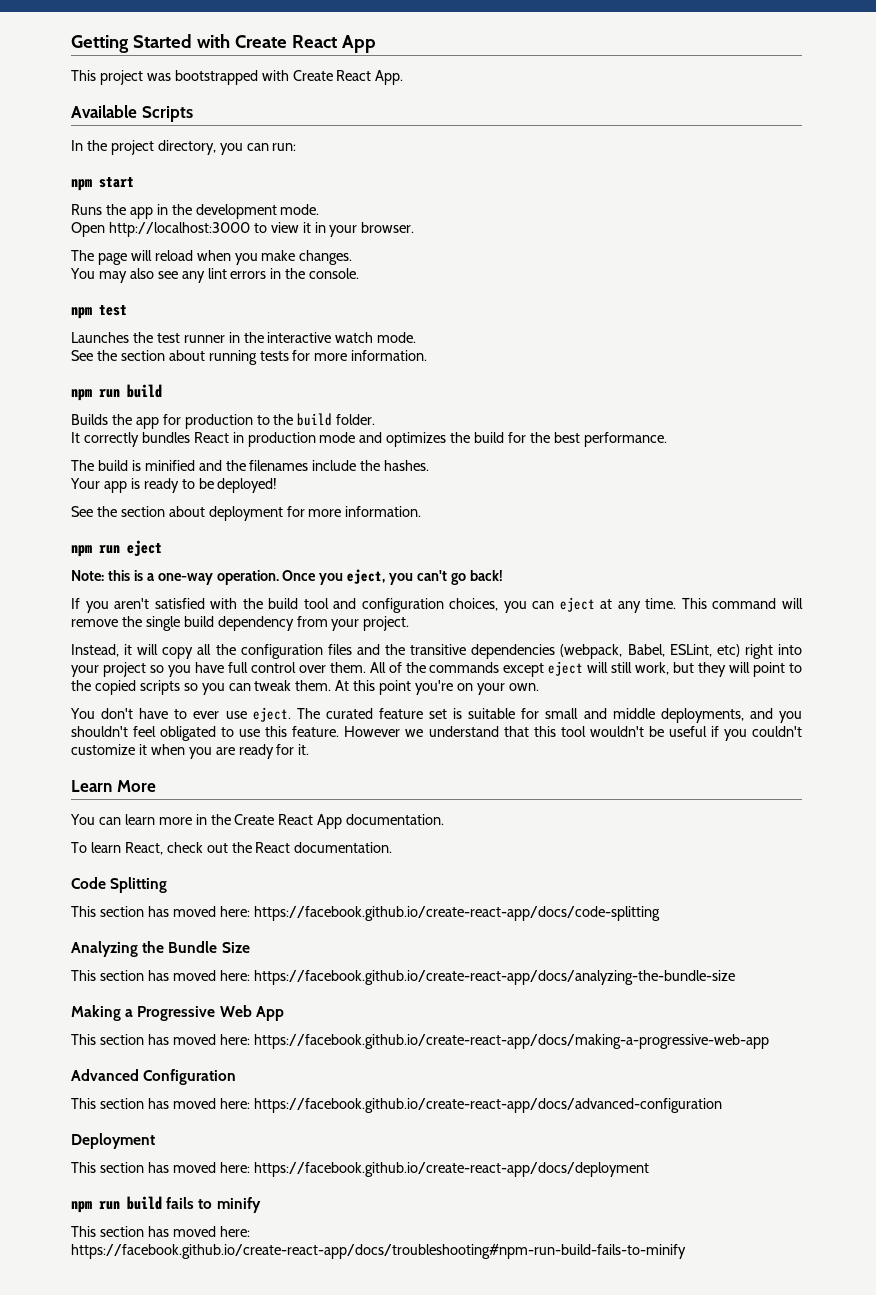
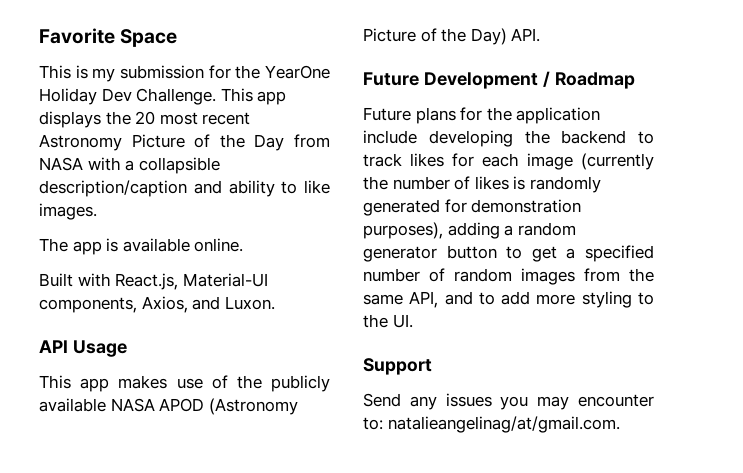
[71,34,376,53] [71,70,404,85] [71,105,193,122] [71,140,297,155] [71,177,134,191] [71,204,320,219] [71,222,415,237] [71,250,353,265] [70,268,360,283] [71,305,127,319] [71,332,417,343] [71,350,428,365] [71,384,162,401] [71,413,376,429] [71,432,667,447] [71,460,430,471] [70,478,278,493] [71,506,422,521] [71,540,162,557] [71,569,503,585] [71,597,803,613] [71,616,410,631] [71,644,803,659] [71,661,803,677] [71,680,539,695] [70,707,803,723] [71,726,802,741] [71,744,310,759] [71,780,156,792] [70,814,445,829] [71,842,393,855] [71,877,168,893] [71,906,660,921] [71,941,250,957] [71,970,735,985] [71,1005,284,1021] [71,1034,769,1049] [71,1069,237,1085] [71,1098,722,1113] [71,1133,155,1149] [71,1162,649,1177] [71,1196,261,1213] [71,1226,250,1237] [71,1244,686,1259] Getting Started with Create React App // This project was bootstrapped with Create React App. // Available Scripts // In the project directory, you can run: // npm start // Runs the app in the development mode. // Open http://localhost:3000 to view it in your browser. // The page will reload when you make changes. // You may also see any lint errors in the console. // npm test // Launches the test runner in the interactive watch mode. // See the section about running tests for more information. // npm run build // Builds the app for production to the build folder. // It correctly bundles React in production mode and optimizes the build for the best performance. // The build is minified and the filenames include the hashes. // Your app is ready to be deployed! // See the section about deployment for more information. // npm run eject // Note: this is a one-way operation. Once you eject, you can't go back! // If you aren't satisfied with the build tool and configuration choices, you can eject at any time. This command will remove the single build dependency from your project. // Instead, it will copy all the configuration files and the transitive dependencies (webpack, Babel, ESLint, etc) right into your project so you have full control over them. All of the commands except eject will still work, but they will point to the copied scripts so you can tweak them. At this point you're on your own. // You don't have to ever use eject. The curated feature set is suitable for small and middle deployments, and you shouldn't feel obligated to use this feature. However we understand that this tool wouldn't be useful if you couldn't customize it when you are ready for it. // Learn More // You can learn more in the Create React App documentation. // To learn React, check out the React documentation. // Code Splitting // This section has moved here: https://facebook.github.io/create-react-app/docs/code-splitting // Analyzing the Bundle Size // This section has moved here: https://facebook.github.io/create-react-app/docs/analyzing-the-bundle-size // Making a Progressive Web App // This section has moved here: https://facebook.github.io/create-react-app/docs/making-a-progressive-web-app // Advanced Configuration // This section has moved here: https://facebook.github.io/create-react-app/docs/advanced-configuration // Deployment // This section has moved here: https://facebook.github.io/create-react-app/docs/deployment // npm run build fails to minify // This section has moved here: https://facebook.github.io/create-react-app/docs/troubleshooting#npm-run-build-fails-to-minify -> [39,28,178,47] [39,65,330,82] [39,88,287,105] [39,111,251,128] [39,134,330,151] [39,157,220,174] [39,180,330,197] [39,203,97,220] [39,238,244,255] [39,273,268,290] [39,296,275,313] [39,340,127,357] [39,375,330,392] [39,398,298,415] [363,28,541,45] [363,71,635,89] [363,107,601,124] [363,130,654,147] [363,153,654,170] [363,176,601,193] [363,199,582,216] [363,222,576,239] [363,245,654,262] [363,268,654,285] [363,291,654,308] [363,314,413,328] [363,358,432,375] [363,393,654,410] [363,416,620,433] Favorite Space // This is my submission for the YearOne Holiday Dev Challenge. This app displays the 20 most recent Astronomy Picture of the Day from NASA with a collapsible description/caption and ability to like images. // The app is available online. // Built with React.js, Material-UI components, Axios, and Luxon. // API Usage // This app makes use of the publicly available NASA APOD (Astronomy Picture of the Day) API. // Future Development / Roadmap // Future plans for the application include developing the backend to track likes for each image (currently the number of likes is randomly generated for demonstration purposes), adding a random generator button to get a specified number of random images from the same API, and to add more styling to the UI. // Support // Send any issues you may encounter to: natalieangelinag/at/gmail.com.

